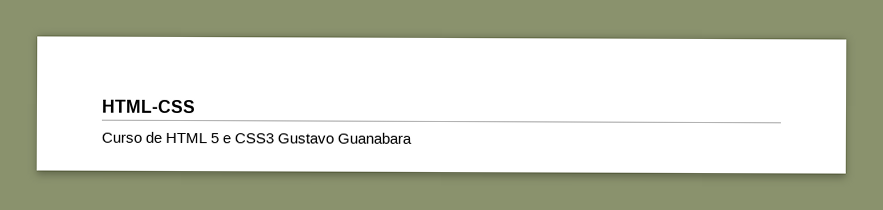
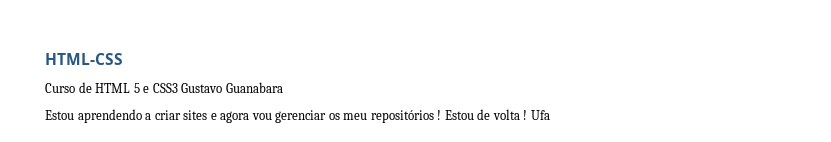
(413, 138) none -> [45,109,550,123] // Estou aprendendo a criar sites e agora vou gerenciar os meu repositórios ! Estou de volta ! Ufa

